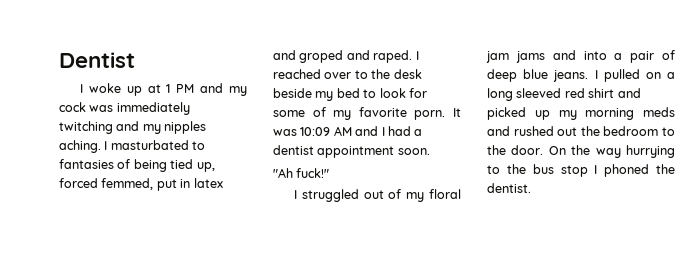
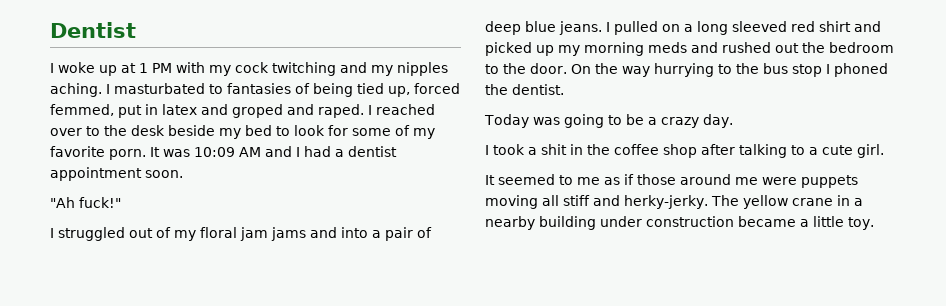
[200,83,224,93] and -> [176,62,205,73] with
[89,102,190,115] was immediately -> (269, 67) none
(531, 188) none -> [484,114,733,128] [485,144,884,158] [485,174,858,188] [485,195,863,209] [485,216,874,230] // Today was going to be a crazy day. // I took a shit in the coffee shop after talking to a cute girl. // It seemed to me as if those around me were puppets moving all stiff and herky-jerky. The yellow crane in a nearby building under construction became a little toy.

